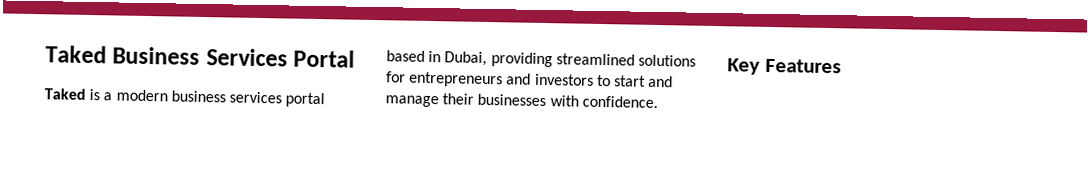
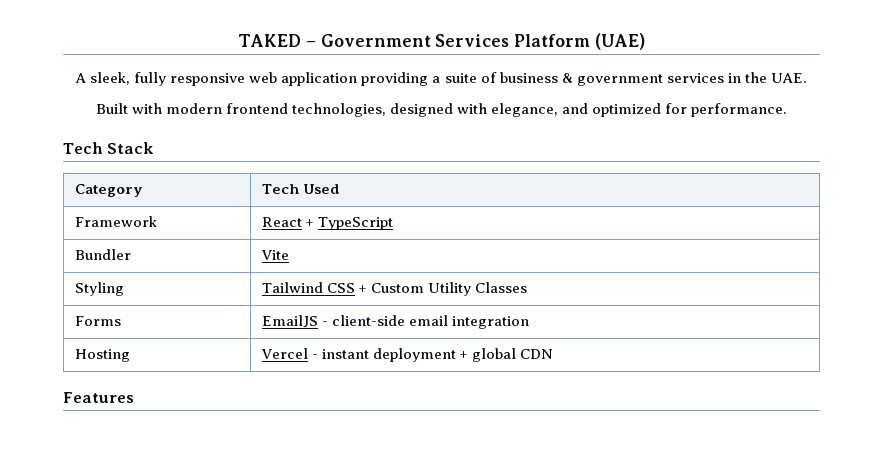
[45,45,356,68] [44,88,326,108] [386,50,696,68] [386,71,674,88] [385,93,658,109] [727,58,760,75] Taked Business Services Portal // Taked is a modern business services portal based in Dubai, providing streamlined solutions for entrepreneurs and investors to start and manage their businesses with confidence. // Key -> [238,33,645,50] [75,72,807,86] [95,103,788,117] [63,142,155,154] [74,184,143,197] [261,184,339,194] [74,216,157,227] [261,217,393,230] [74,249,131,260] [260,250,289,260] [74,282,124,296] [261,282,528,296] [74,316,121,326] [261,315,530,329] [74,349,130,362] [260,348,554,362] TAKED – Government Services Platform (UAE) // A sleek, fully responsive web application providing a suite of business & government services in the UAE. // Built with modern frontend technologies, designed with elegance, and optimized for performance. // Tech Stack // Category | Tech Used // Framework | React + TypeScript // Bundler | Vite // Styling | Tailwind CSS + Custom Utility Classes // Forms | EmailJS - client-side email integration // Hosting | Vercel - instant deployment + global CDN //

